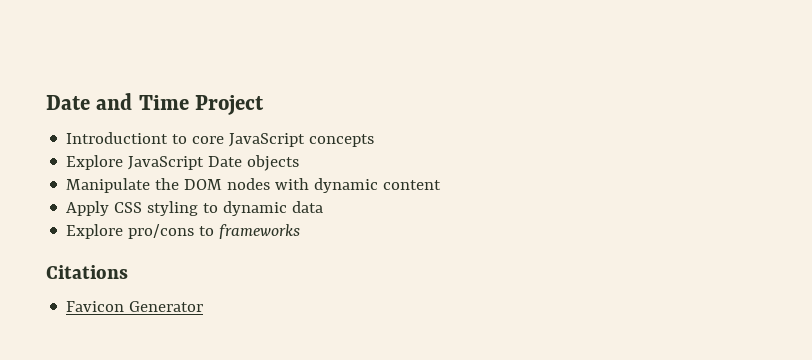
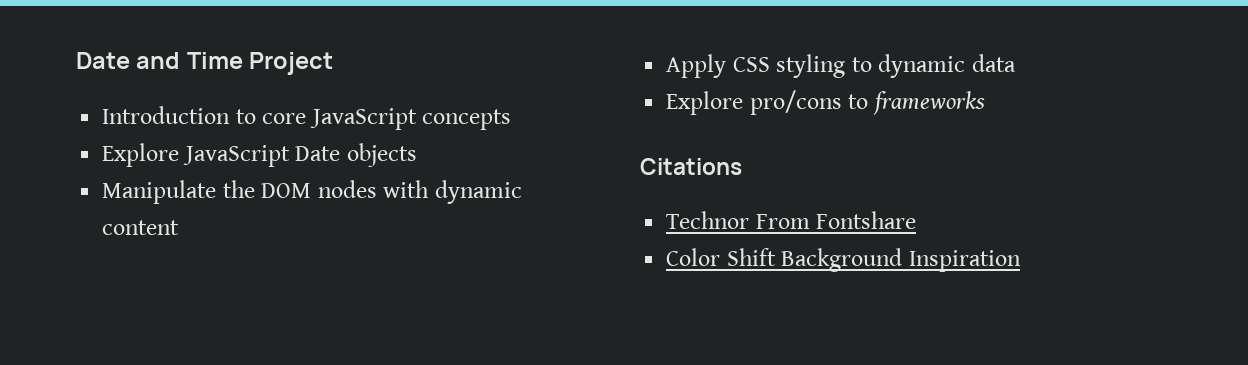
[66,132,169,144] Introductiont -> [102,106,231,124] Introduction
[66,301,204,312] Favicon Generator -> [666,211,917,229] [666,248,1021,272] Technor From Fontshare // Color Shift Background Inspiration

